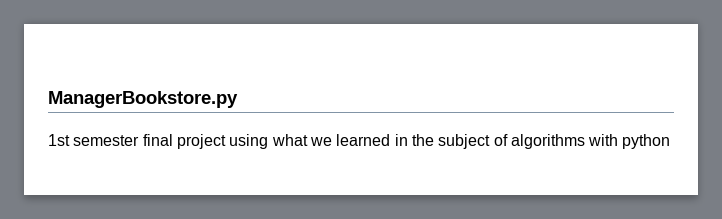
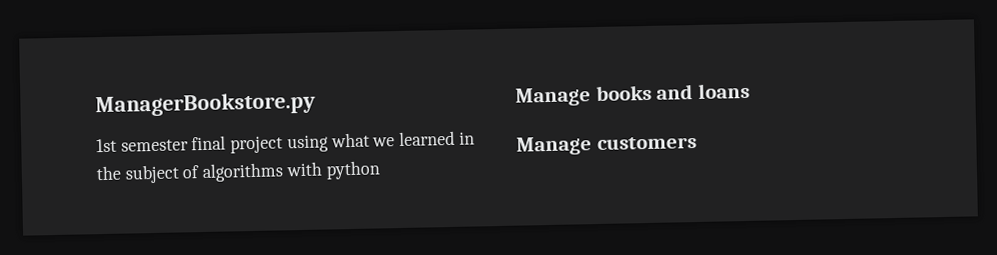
(671, 141) none -> [515,82,750,107] [516,135,697,156] // Manage books and loans // Manage customers

